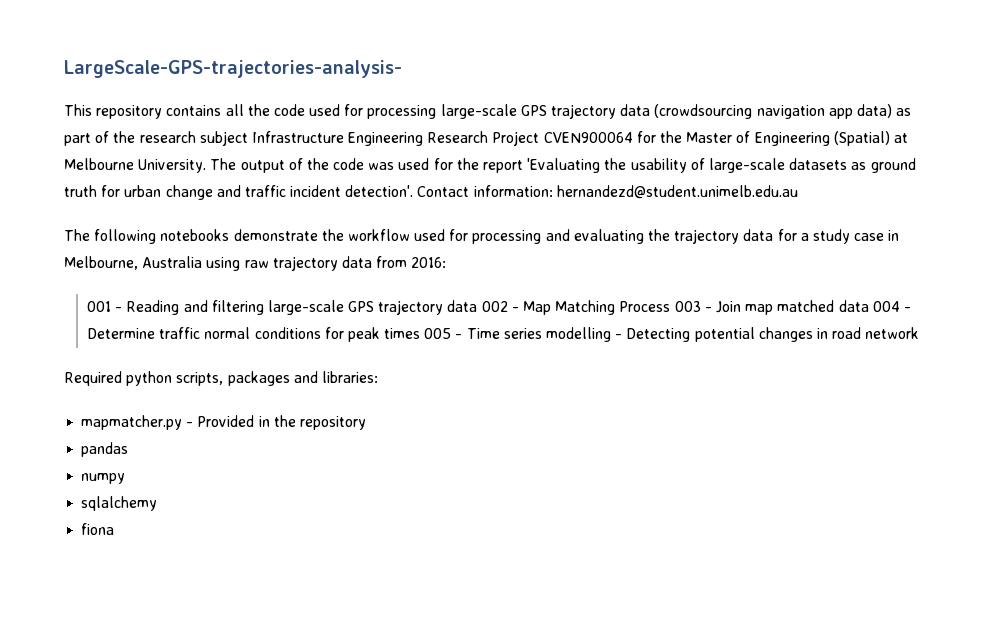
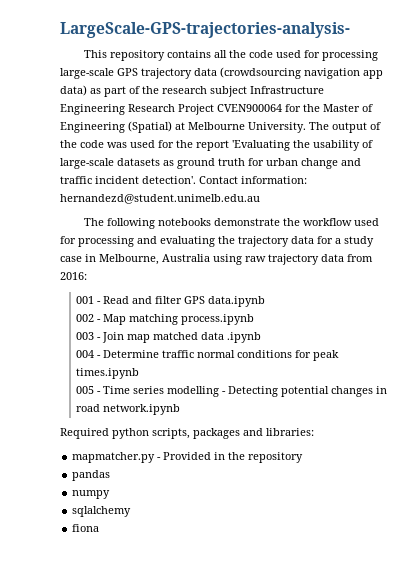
[126,300,478,315] Reading and filtering large-scale GPS trajectory data -> [103,296,266,307] Read and filter GPS data.ipynb //
[555,300,671,315] Matching Process -> [129,314,255,325] matching process.ipynb //
(869, 306) none -> [227,332,262,343] .ipynb //
[384,328,421,339] times -> [76,368,140,379] times.ipynb //
[865,327,920,339] network -> [103,404,181,415] network.ipynb

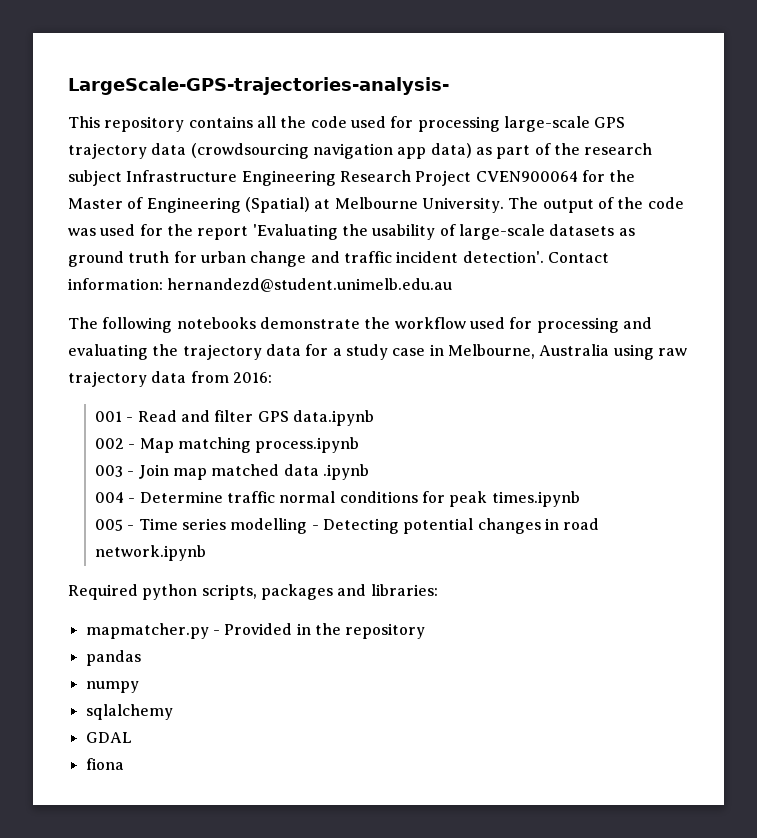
(132, 511) none -> [85,732,132,743] // GDAL

